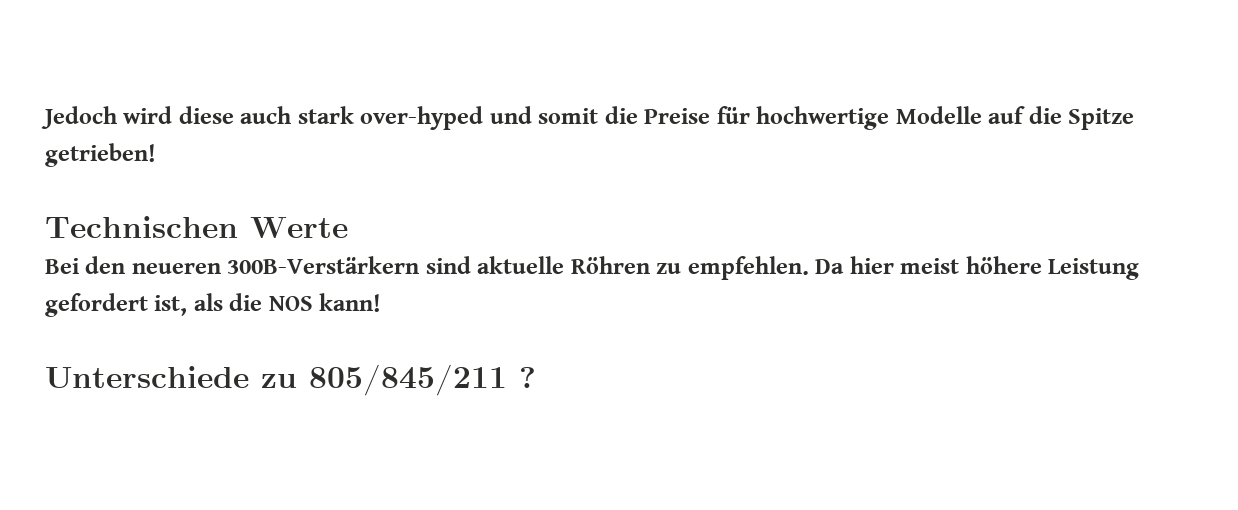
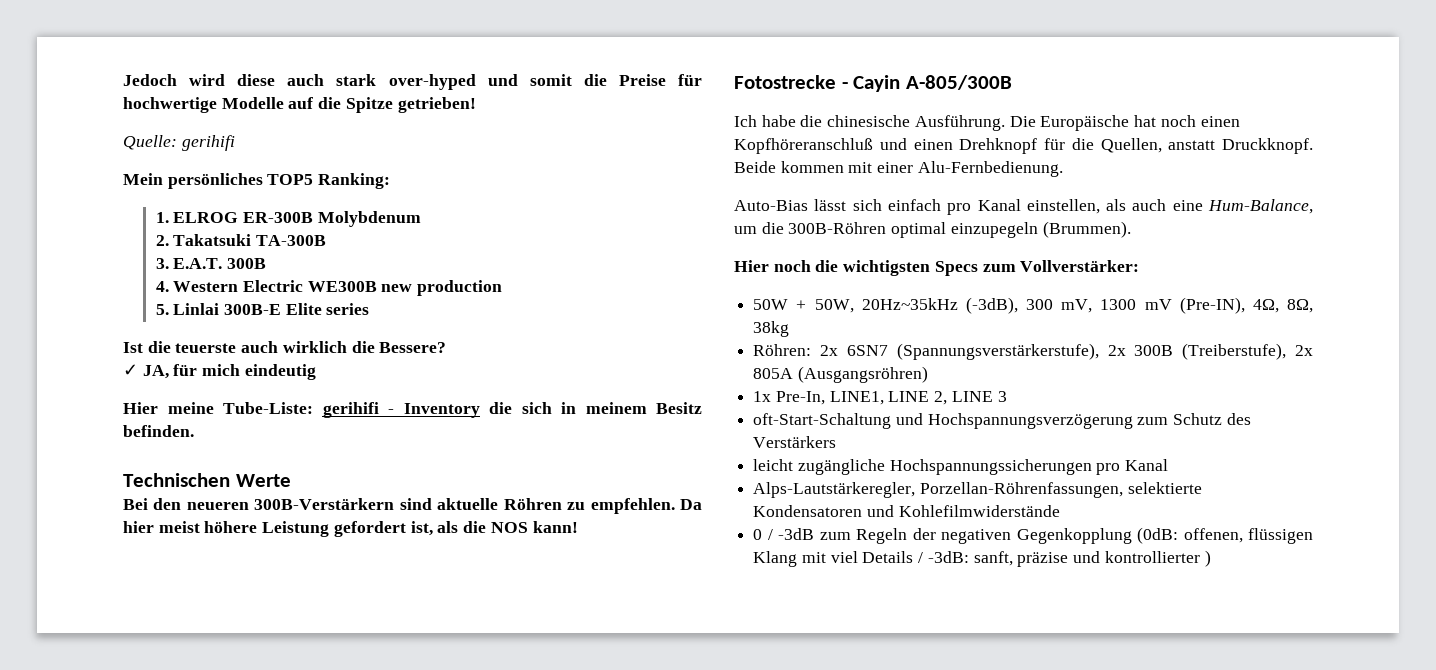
(156, 155) none -> [123,135,235,151] [123,173,391,189] [155,211,421,227] [155,234,327,246] [155,258,267,269] [155,280,503,296] [155,303,370,315] [123,341,447,353] [123,364,316,380] [123,402,702,418] [123,425,194,437] // Quelle: gerihifi // Mein persönliches TOP5 Ranking: // 1. ELROG ER-300B Molybdenum // 2. Takatsuki TA-300B // 3. E.A.T. 300B // 4. Western Electric WE300B new production // 5. Linlai 300B-E Elite series // Ist die teuerste auch wirklich die Bessere? // ✓ JA, für mich eindeutig // Hier meine Tube-Liste: gerihifi - Inventory die sich in meinem Besitz befinden.
[45,364,536,396] Unterschiede zu 805/845/211 ? -> [734,75,1012,92] [734,115,1240,131] [734,138,1313,154] [734,161,1063,177] [734,199,1313,215] [734,221,1131,238] [734,260,1140,276] [753,297,1313,314] [753,321,790,337] [753,343,1313,360] [753,366,928,383] [753,391,1007,405] [753,413,1251,429] [753,436,837,448] [753,459,1169,475] [753,482,1202,498] [753,505,1060,517] [753,527,1313,544] [753,550,1211,567] Fotostrecke - Cayin A-805/300B // Ich habe die chinesische Ausführung. Die Europäische hat noch einen Kopfhöreranschluß und einen Drehknopf für die Quellen, anstatt Druckknopf. Beide kommen mit einer Alu-Fernbedienung. // Auto-Bias lässt sich einfach pro Kanal einstellen, als auch eine Hum-Balance, um die 300B-Röhren optimal einzupegeln (Brummen). // Hier noch die wichtigsten Specs zum Vollverstärker: // 50W + 50W, 20Hz~35kHz (-3dB), 300 mV, 1300 mV (Pre-IN), 4Ω, 8Ω, 38kg // Röhren: 2x 6SN7 (Spannungsverstärkerstufe), 2x 300B (Treiberstufe), 2x 805A (Ausgangsröhren) // 1x Pre-In, LINE1, LINE 2, LINE 3 // oft-Start-Schaltung und Hochspannungsverzögerung zum Schutz des Verstärkers // leicht zugängliche Hochspannungssicherungen pro Kanal // Alps-Lautstärkeregler, Porzellan-Röhrenfassungen, selektierte Kondensatoren und Kohlefilmwiderstände // 0 / -3dB zum Regeln der negativen Gegenkopplung (0dB: offenen, flüssigen Klang mit viel Details / -3dB: sanft, präzise und kontrollierter )

